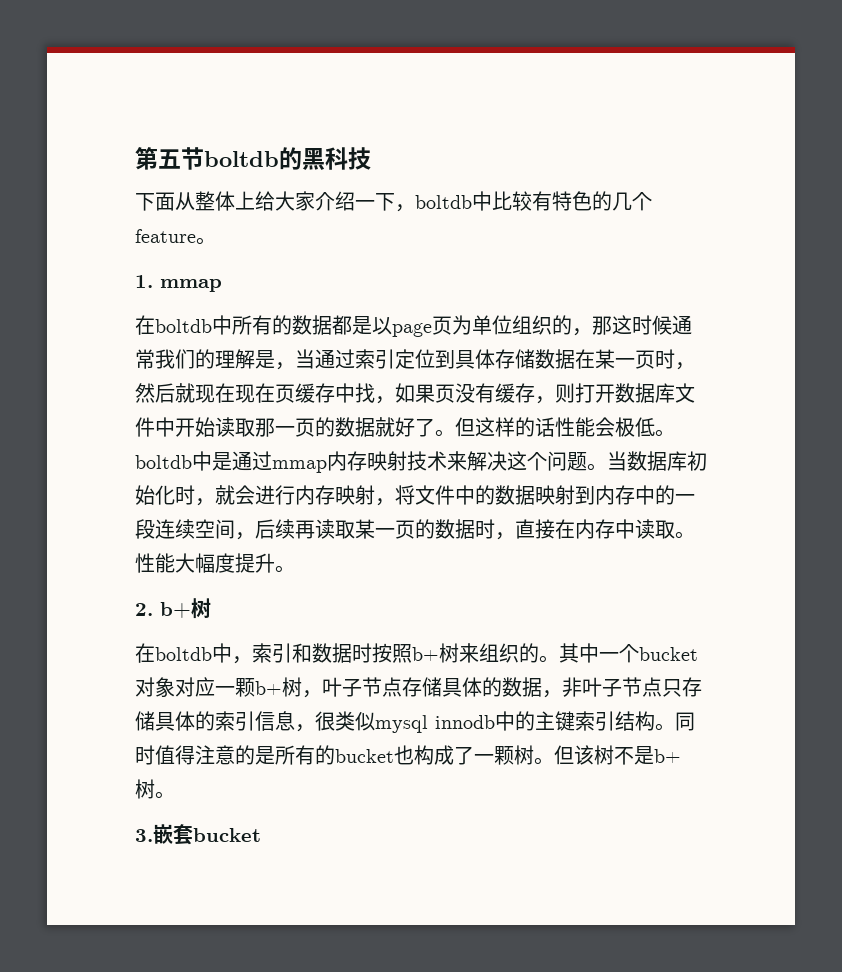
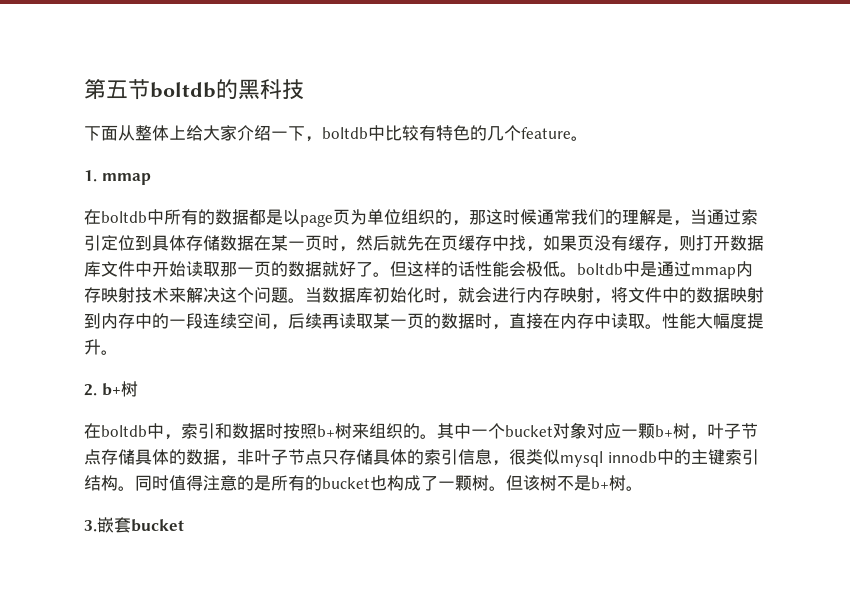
[195,383,255,403] 现在现 -> [407,235,424,251] 先

